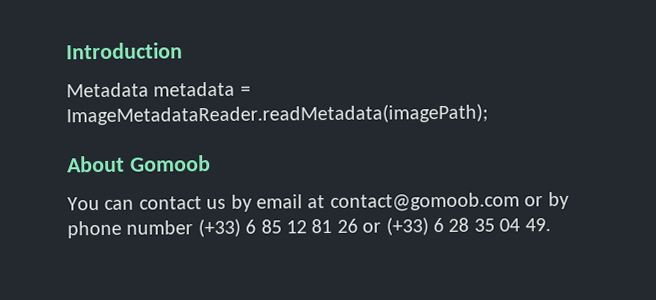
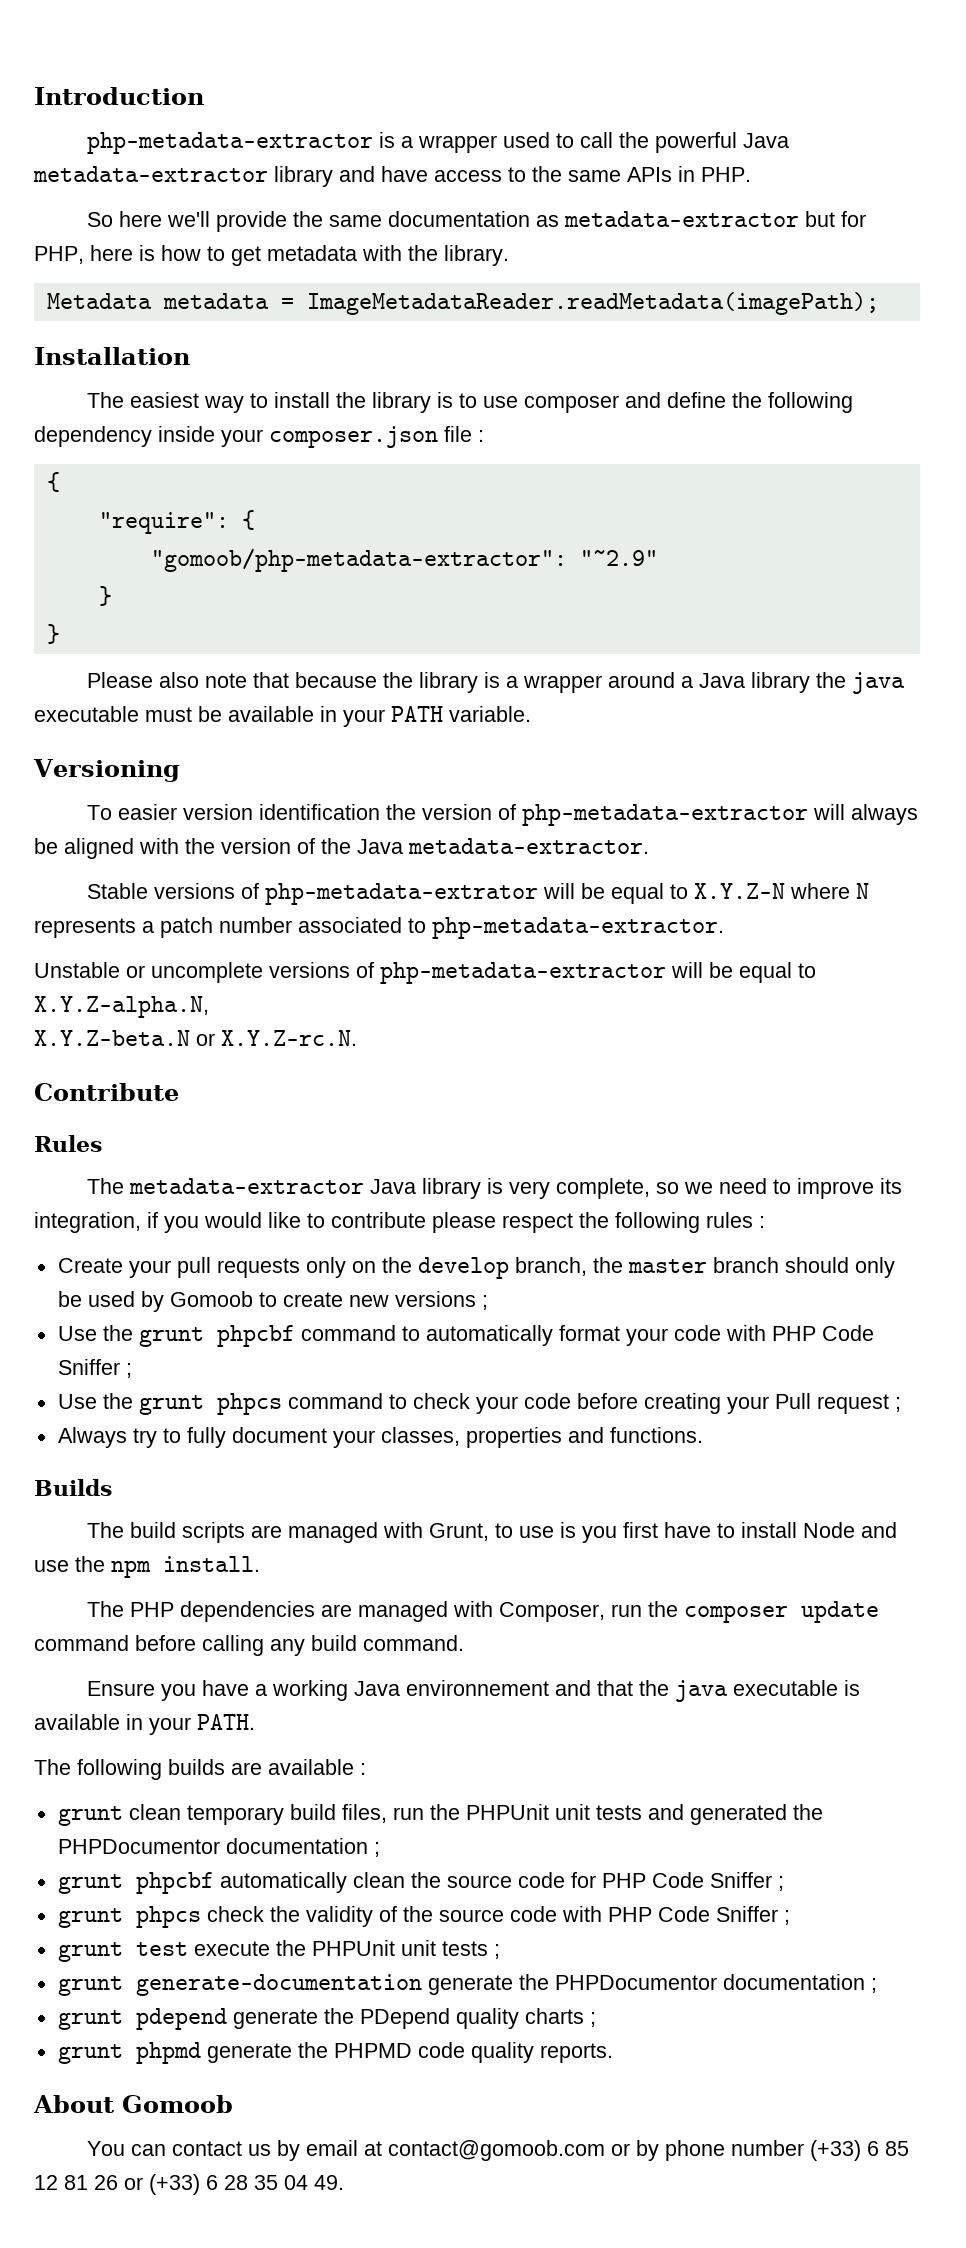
[66,81,251,98] [66,103,488,126] Metadata metadata = ImageMetadataReader.readMetadata(imagePath); -> [86,132,789,154] [33,166,751,187] [86,211,866,232] [34,245,509,266] [46,292,879,315] [34,347,190,365] [86,392,853,413] [34,426,484,448] [46,472,60,492] [98,510,255,534] [150,548,658,572] [98,586,112,606] [46,624,60,644] [86,672,905,694] [34,706,531,727] [33,759,180,782] [86,804,918,826] [34,838,649,859] [86,883,869,905] [34,917,724,939] [34,962,816,984] [34,996,209,1018] [34,1030,357,1046] [34,1083,179,1101] [34,1135,102,1152] [86,1178,902,1199] [34,1212,765,1233] [57,1257,895,1279] [57,1291,488,1312] [57,1325,874,1347] [57,1359,132,1378] [57,1393,901,1415] [57,1427,703,1448] [34,1479,112,1496] [86,1522,897,1543] [34,1556,260,1578] [86,1601,879,1623] [34,1635,464,1656] [86,1680,860,1702] [34,1714,255,1735] [34,1759,366,1780] [57,1804,823,1826] [57,1838,380,1857] [57,1872,784,1894] [57,1906,790,1928] [57,1940,500,1962] [57,1974,877,1996] [57,2008,596,2030] [57,2042,613,2064] php-metadata-extractor is a wrapper used to call the powerful Java metadata-extractor library and have access to the same APIs in PHP. // So here we'll provide the same documentation as metadata-extractor but for PHP, here is how to get metadata with the library. // Metadata metadata = ImageMetadataReader.readMetadata(imagePath); // Installation // The easiest way to install the library is to use composer and define the following dependency inside your composer.json file : // { // "require": { // "gomoob/php-metadata-extractor": "~2.9" // } // } // Please also note that because the library is a wrapper around a Java library the java executable must be available in your PATH variable. // Versioning // To easier version identification the version of php-metadata-extractor will always be aligned with the version of the Java metadata-extractor. // Stable versions of php-metadata-extrator will be equal to X.Y.Z-N where N represents a patch number associated to php-metadata-extractor. // Unstable or uncomplete versions of php-metadata-extractor will be equal to X.Y.Z-alpha.N, // X.Y.Z-beta.N or X.Y.Z-rc.N. // Contribute // Rules // The metadata-extractor Java library is very complete, so we need to improve its integration, if you would like to contribute please respect the following rules : // Create your pull requests only on the develop branch, the master branch should only be used by Gomoob to create new versions ; // Use the grunt phpcbf command to automatically format your code with PHP Code Sniffer ; // Use the grunt phpcs command to check your code before creating your Pull request ; // Always try to fully document your classes, properties and functions. // Builds // The build scripts are managed with Grunt, to use is you first have to install Node and use the npm install. // The PHP dependencies are managed with Composer, run the composer update command before calling any build command. // Ensure you have a working Java environnement and that the java executable is available in your PATH. // The following builds are available : // grunt clean temporary build files, run the PHPUnit unit tests and generated the PHPDocumentor documentation ; // grunt phpcbf automatically clean the source code for PHP Code Sniffer ; // grunt phpcs check the validity of the source code with PHP Code Sniffer ; // grunt test execute the PHPUnit unit tests ; // grunt generate-documentation generate the PHPDocumentor documentation ; // grunt pdepend generate the PDepend quality charts ; // grunt phpmd generate the PHPMD code quality reports.

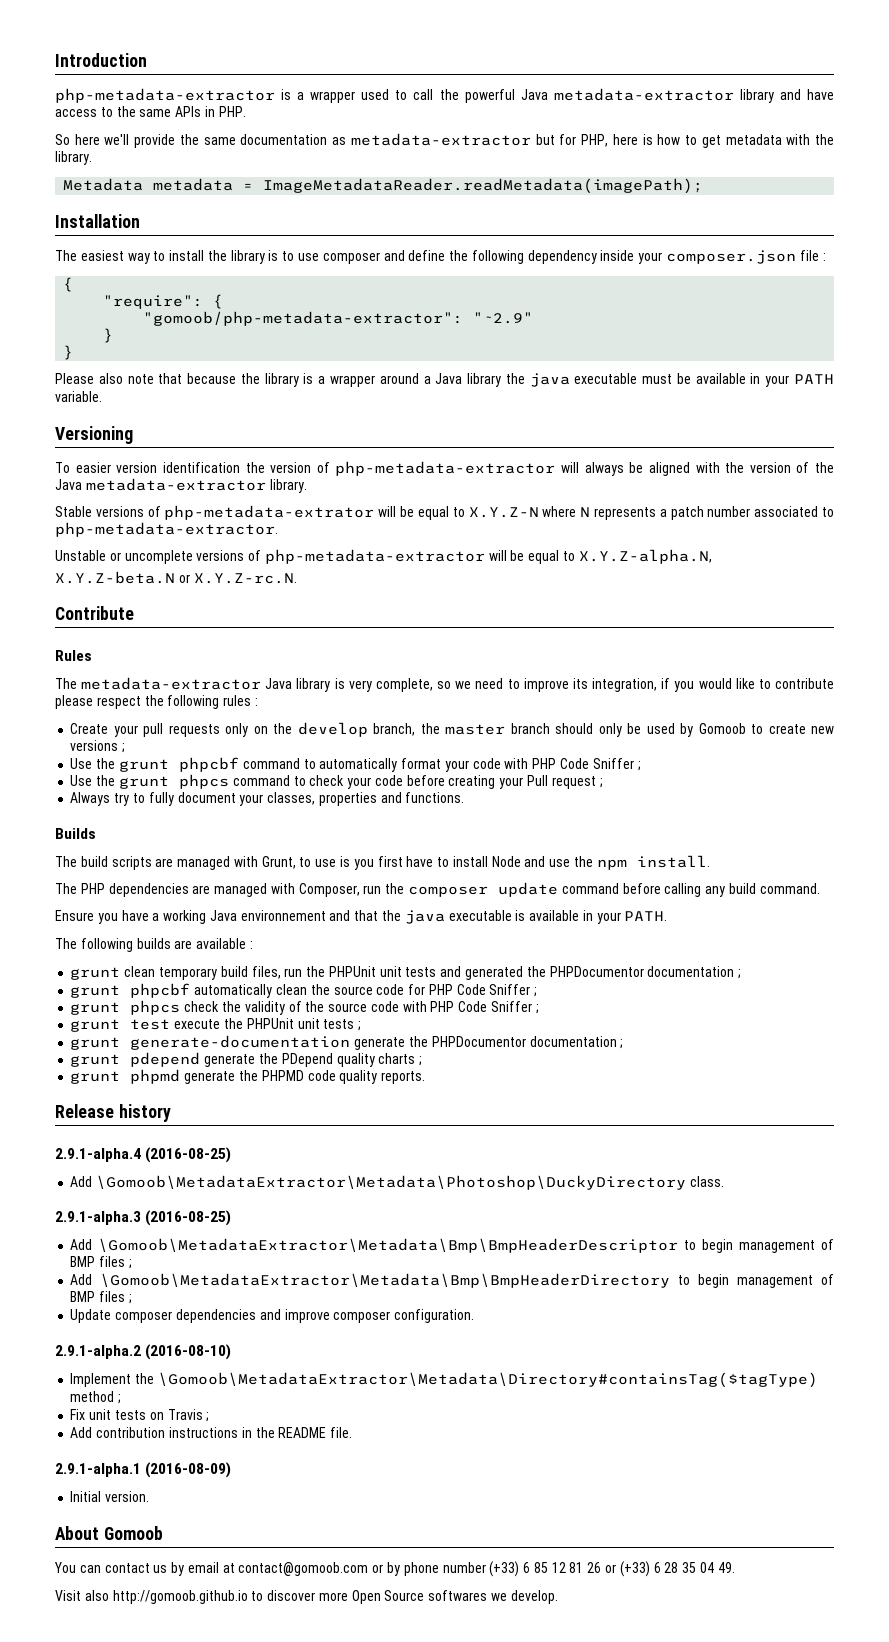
[408,838,649,854] metadata-extractor. -> [85,478,307,493] metadata-extractor library.
(613, 2053) none -> [55,1104,171,1122] [55,1147,232,1163] [70,1175,724,1190] [55,1210,232,1226] [70,1238,834,1253] [70,1256,132,1269] [70,1273,834,1288] [70,1291,132,1304] [70,1309,475,1323] [55,1344,232,1360] [70,1372,818,1388] [70,1391,122,1404] [70,1409,210,1422] [70,1427,353,1438] [55,1462,232,1478] [70,1491,150,1502] // Release history // 2.9.1-alpha.4 (2016-08-25) // Add \Gomoob\MetadataExtractor\Metadata\Photoshop\DuckyDirectory class. // 2.9.1-alpha.3 (2016-08-25) // Add \Gomoob\MetadataExtractor\Metadata\Bmp\BmpHeaderDescriptor to begin management of BMP files ; // Add \Gomoob\MetadataExtractor\Metadata\Bmp\BmpHeaderDirectory to begin management of BMP files ; // Update composer dependencies and improve composer configuration. // 2.9.1-alpha.2 (2016-08-10) // Implement the \Gomoob\MetadataExtractor\Metadata\Directory#containsTag($tagType) method ; // Fix unit tests on Travis ; // Add contribution instructions in the README file. // 2.9.1-alpha.1 (2016-08-09) // Initial version.
(344, 2182) none -> [55,1590,558,1604] // Visit also http://gomoob.github.io to discover more Open Source softwares we develop.

